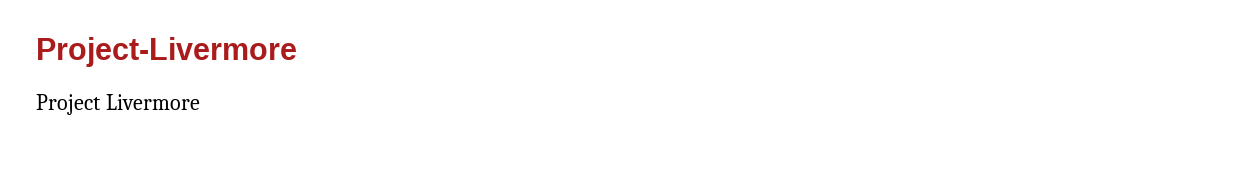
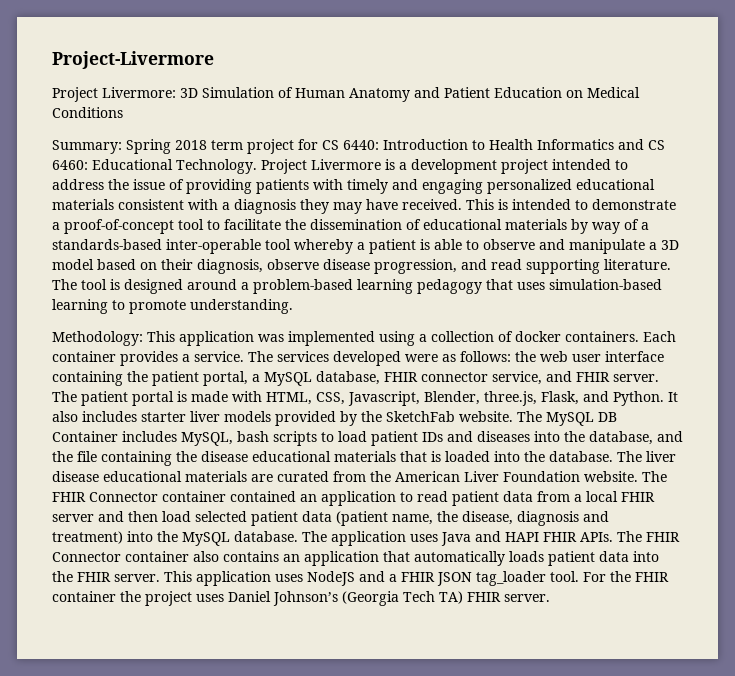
[105,94,200,110] Livermore -> [102,87,640,102] [52,107,123,118] [52,139,665,154] [52,159,628,174] [52,179,655,194] [52,199,676,214] [52,219,649,234] [52,239,679,254] [52,259,671,274] [52,279,662,294] [52,299,293,314] [52,331,676,346] [52,351,664,366] [52,371,659,386] [52,391,678,406] [52,411,617,426] [52,431,683,446] [52,451,676,466] [52,471,667,482] [52,491,655,506] [52,511,609,526] [52,531,680,546] [52,551,659,566] [52,571,669,586] [52,591,550,606] Livermore: 3D Simulation of Human Anatomy and Patient Education on Medical Conditions // Summary: Spring 2018 term project for CS 6440: Introduction to Health Informatics and CS 6460: Educational Technology. Project Livermore is a development project intended to address the issue of providing patients with timely and engaging personalized educational materials consistent with a diagnosis they may have received. This is intended to demonstrate a proof-of-concept tool to facilitate the dissemination of educational materials by way of a standards-based inter-operable tool whereby a patient is able to observe and manipulate a 3D model based on their diagnosis, observe disease progression, and read supporting literature. The tool is designed around a problem-based learning pedagogy that uses simulation-based learning to promote understanding. // Methodology: This application was implemented using a collection of docker containers. Each container provides a service. The services developed were as follows: the web user interface containing the patient portal, a MySQL database, FHIR connector service, and FHIR server. The patient portal is made with HTML, CSS, Javascript, Blender, three.js, Flask, and Python. It also includes starter liver models provided by the SketchFab website. The MySQL DB Container includes MySQL, bash scripts to load patient IDs and diseases into the database, and the file containing the disease educational materials that is loaded into the database. The liver disease educational materials are curated from the American Liver Foundation website. The FHIR Connector container contained an application to read patient data from a local FHIR server and then load selected patient data (patient name, the disease, diagnosis and treatment) into the MySQL database. The application uses Java and HAPI FHIR APIs. The FHIR Connector container also contains an application that automatically loads patient data into the FHIR server. This application uses NodeJS and a FHIR JSON tag_loader tool. For the FHIR container the project uses Daniel Johnson’s (Georgia Tech TA) FHIR server.

